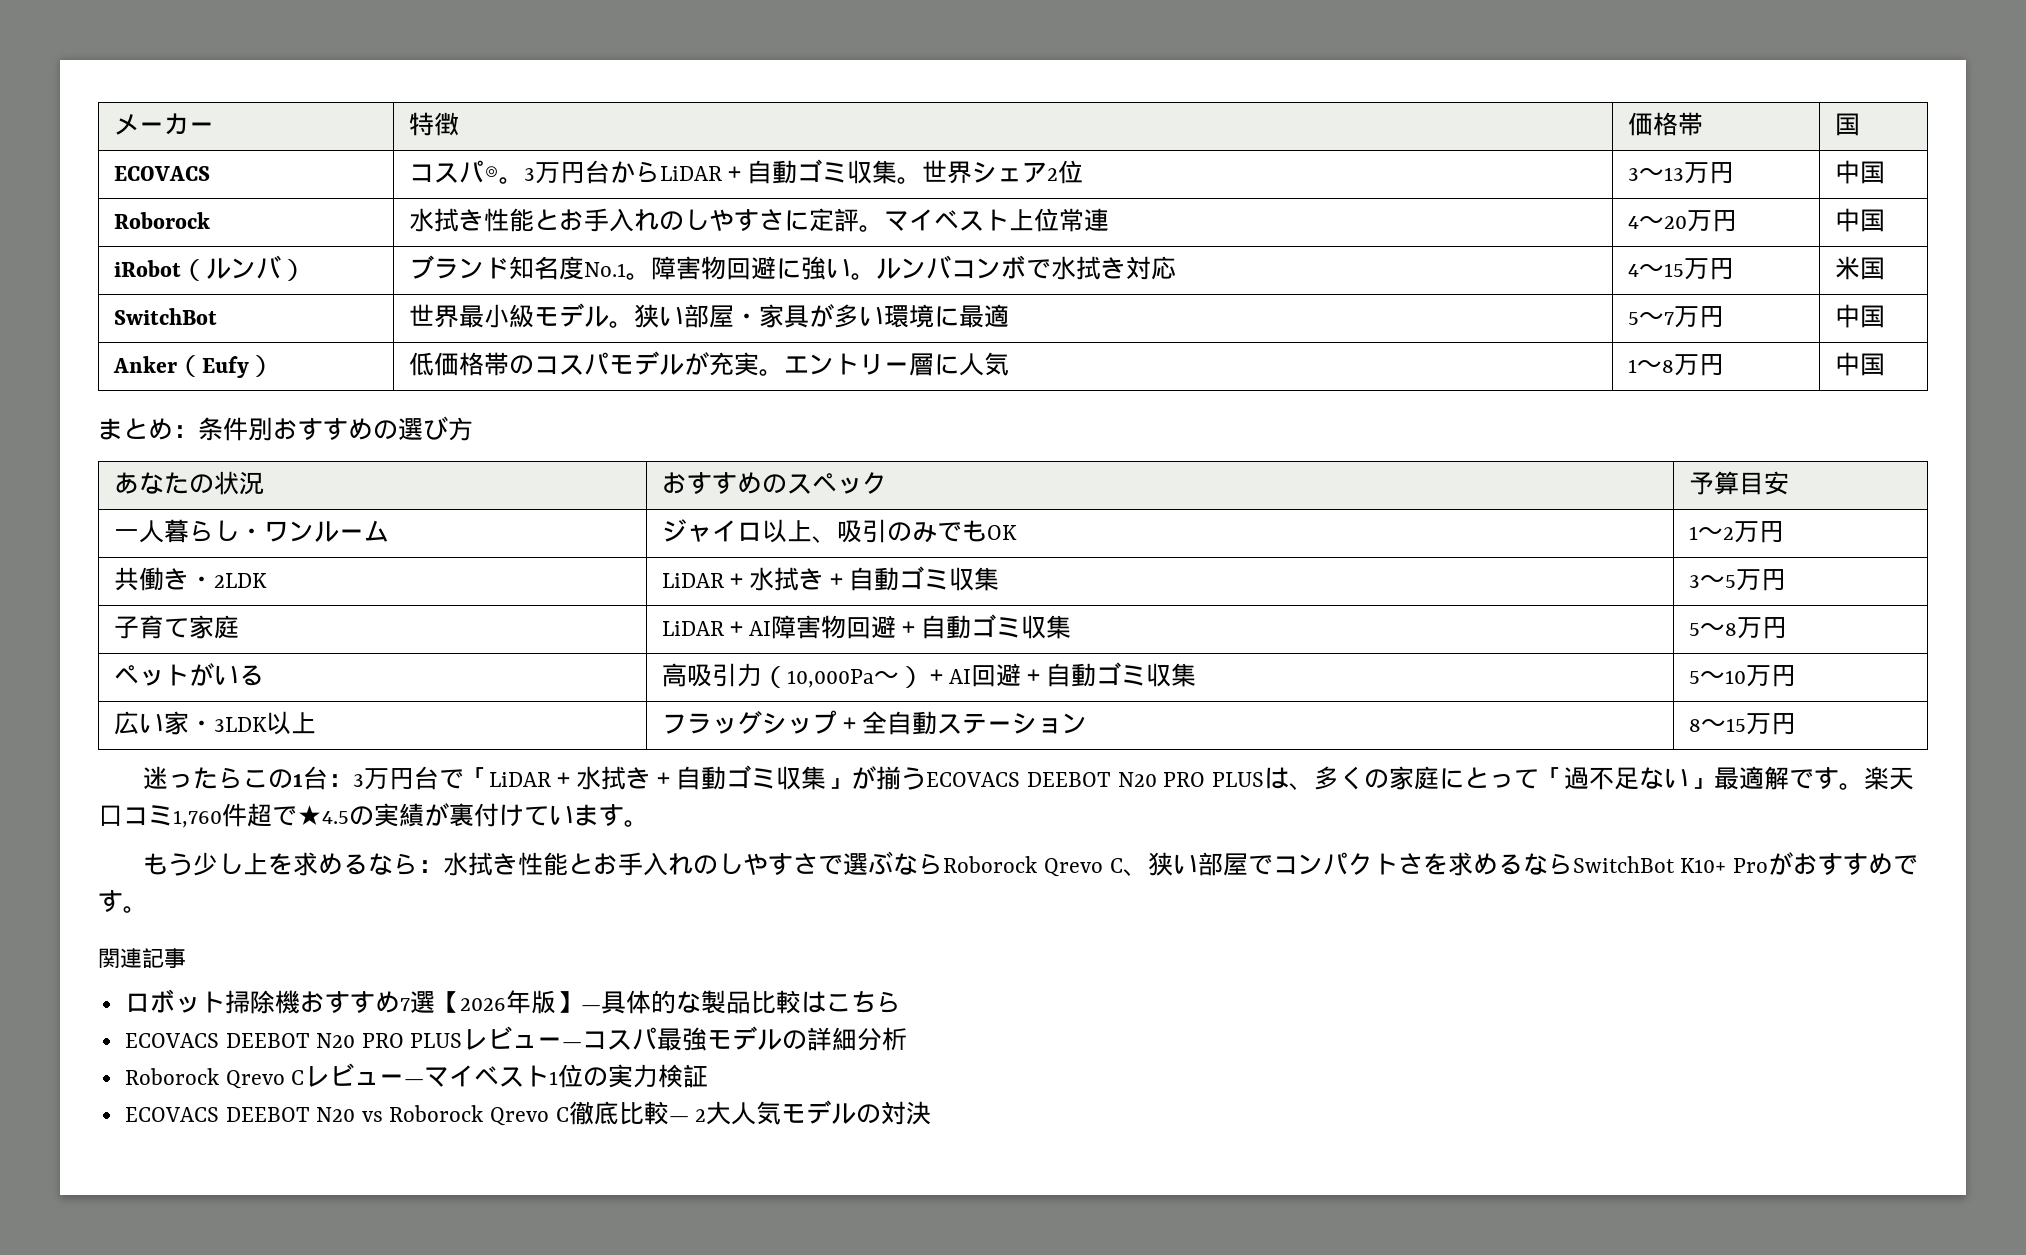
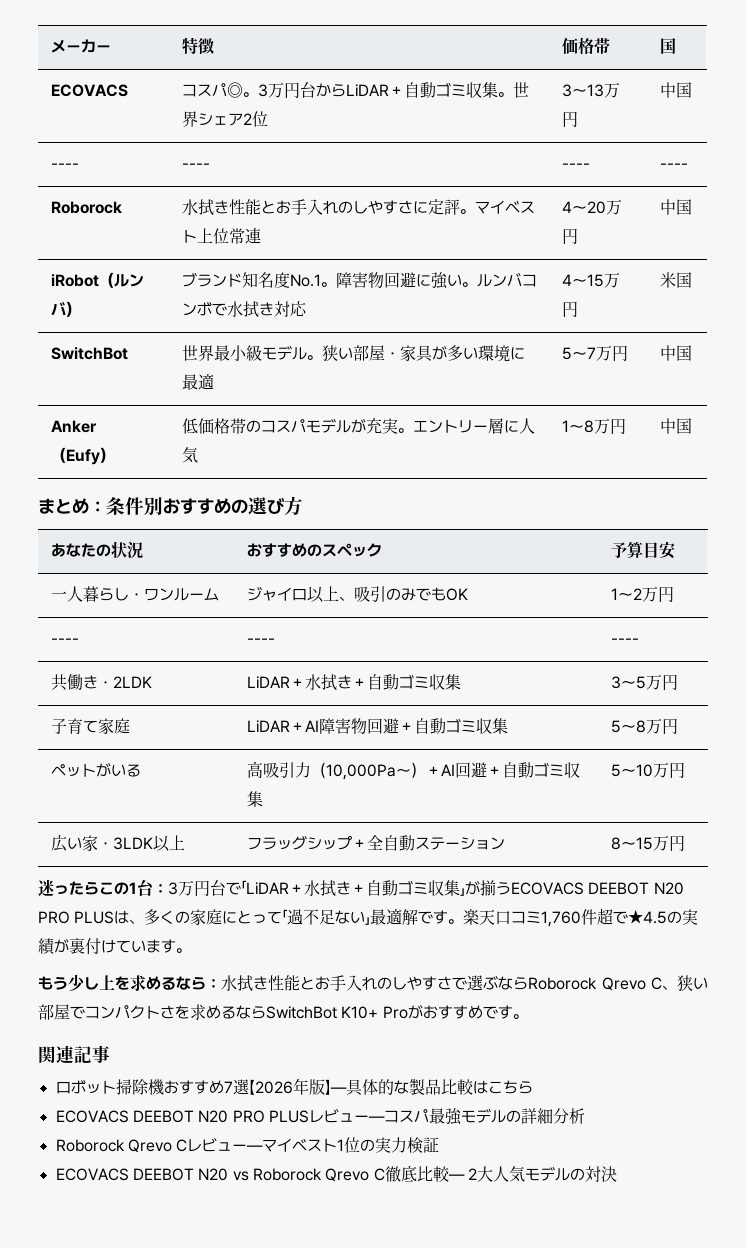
(1885, 172) none -> [50,163,79,169] [181,163,210,169] [561,163,590,169] [659,163,688,169] // ---- | ---- | ---- | ----
(1784, 532) none -> [50,638,79,644] [246,638,275,644] [610,638,639,644] // ---- | ---- | ----

